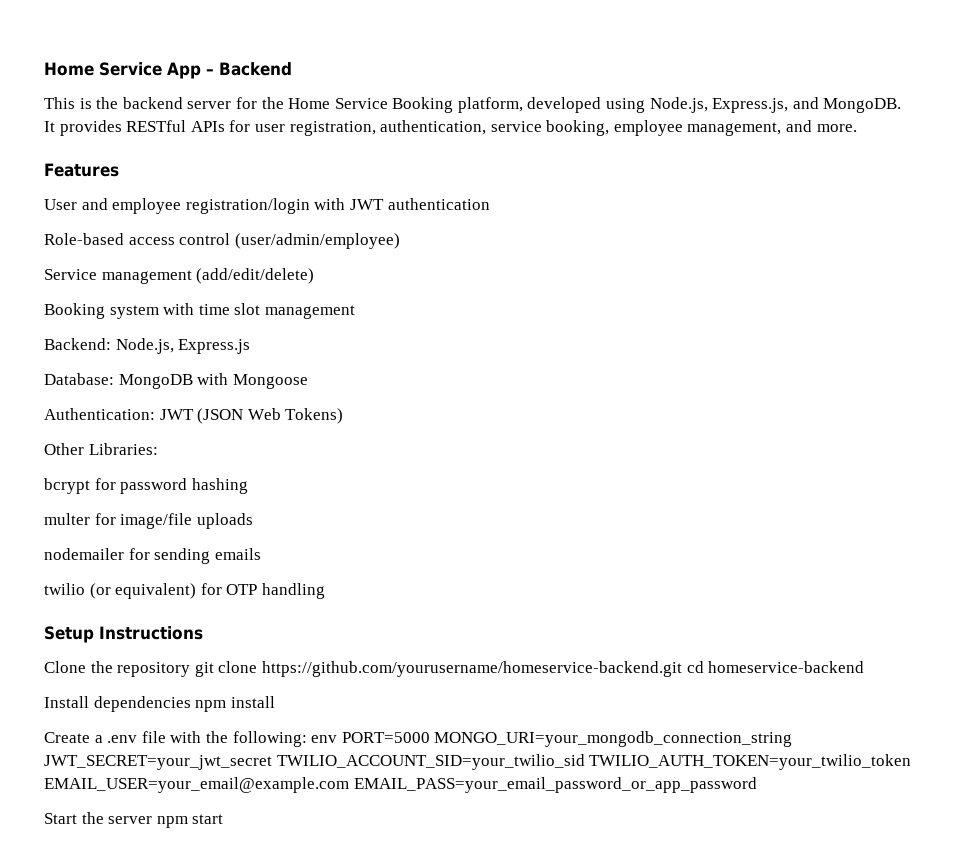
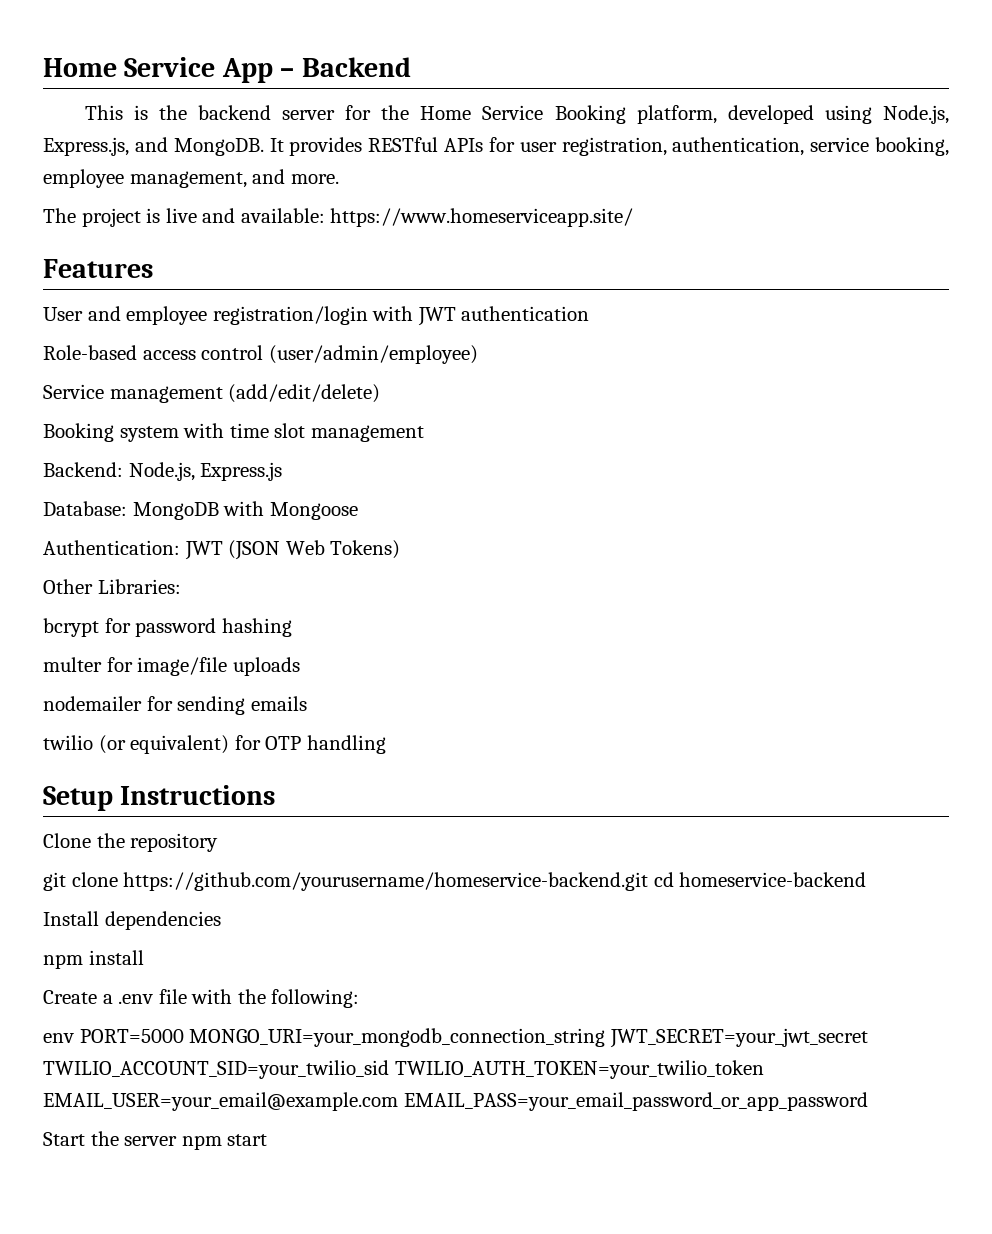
(857, 128) none -> [43,208,634,227] // The project is live and available: https://www.homeserviceapp.site/
(191, 669) none -> (219, 842) //
(191, 704) none -> (221, 920) //
(307, 739) none -> (360, 998) //

